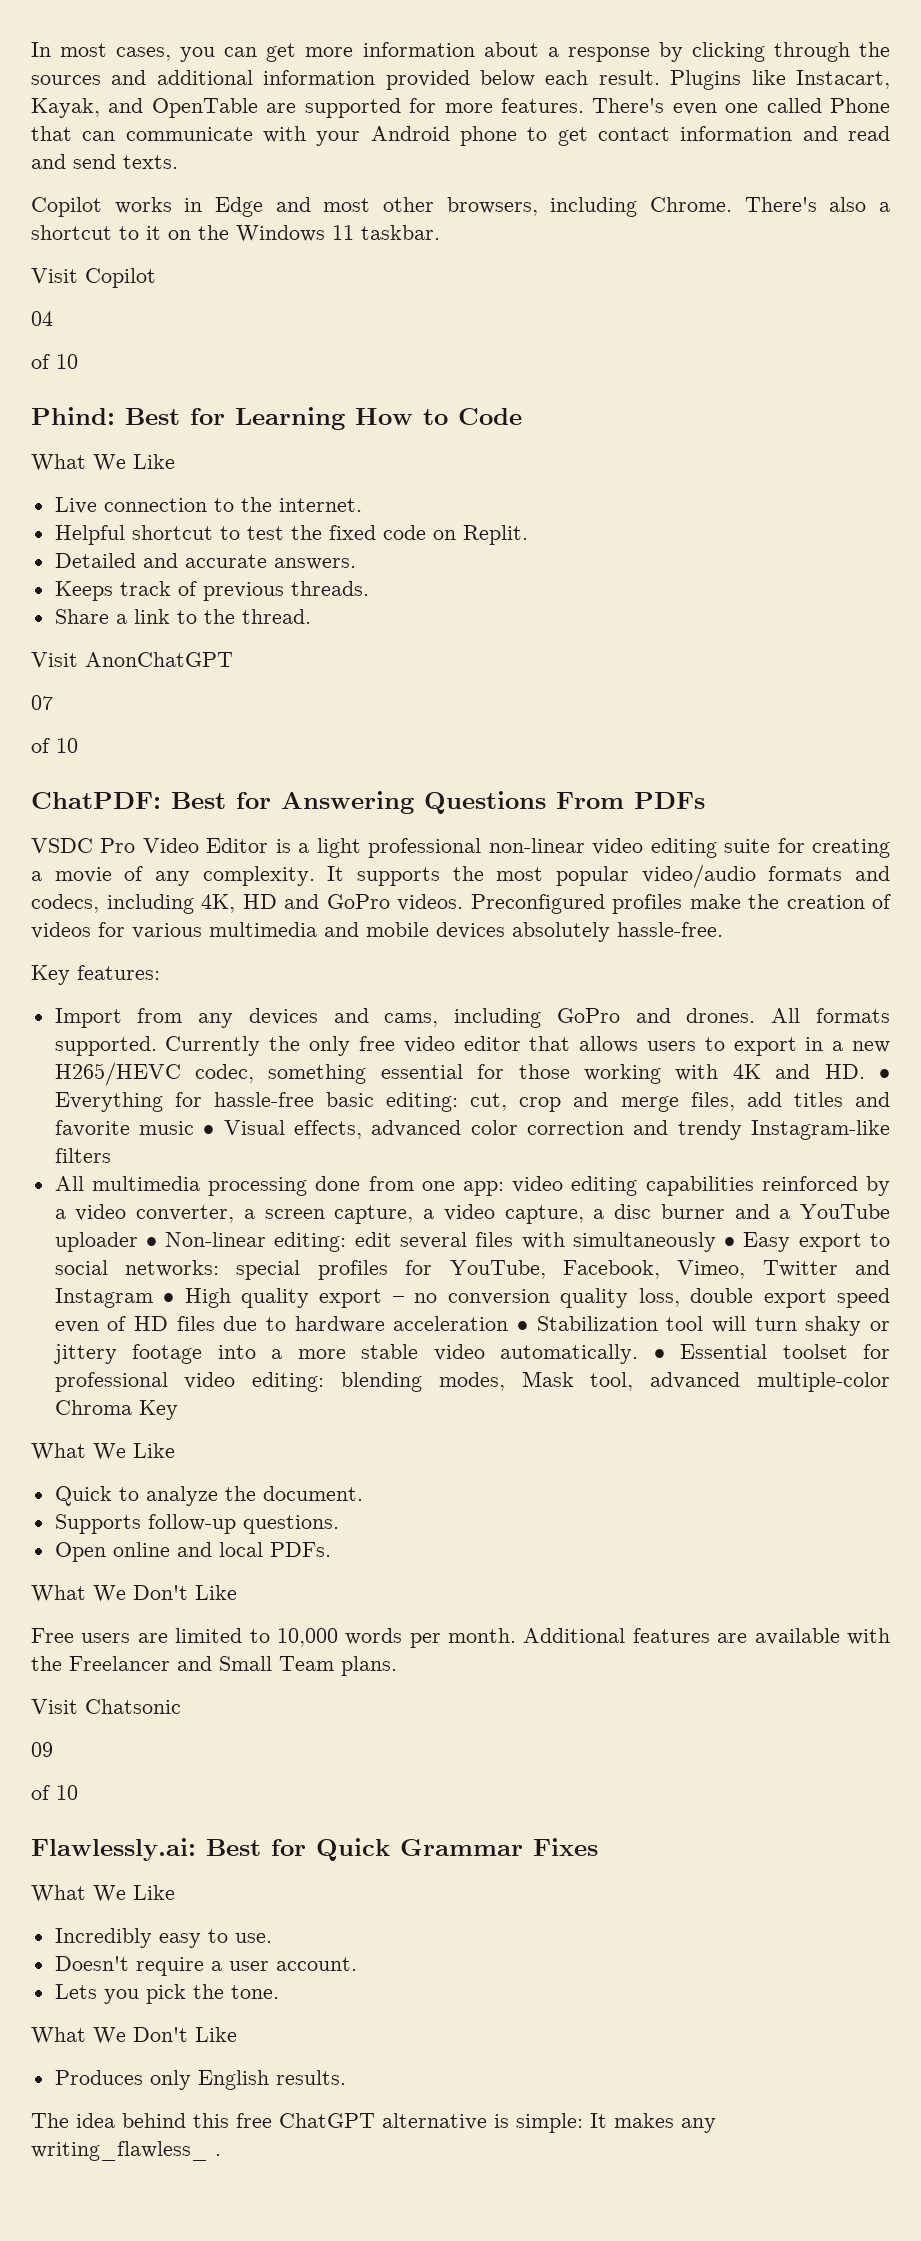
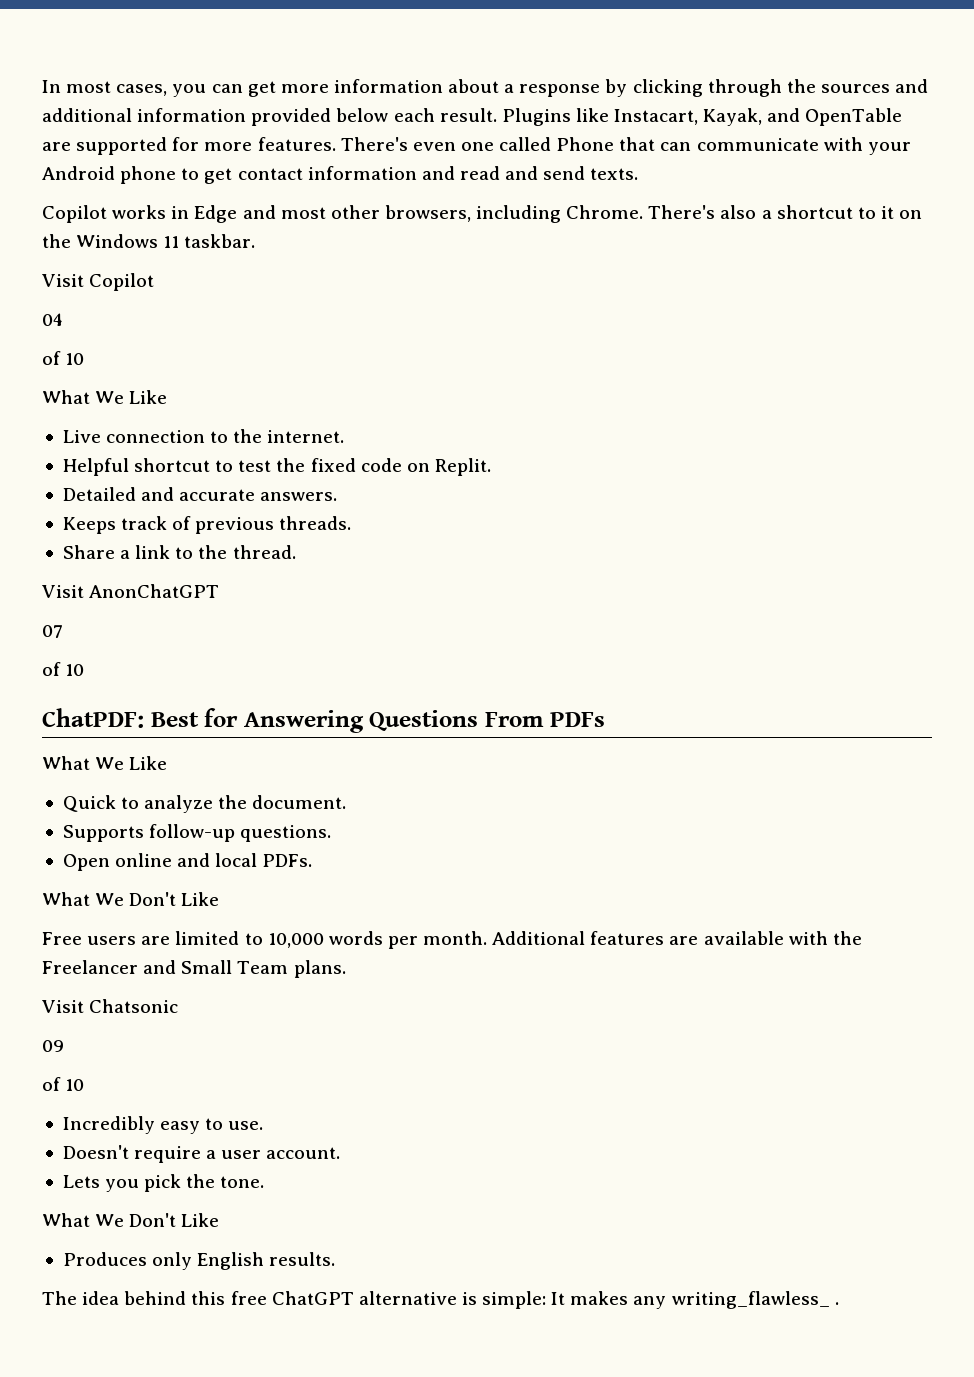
[31,407,522,430] // Phind: Best for Learning How to Code -> (85, 359) none
[31,838,890,858] [31,864,890,888] [31,894,891,914] [31,922,723,942] [31,965,160,985] [54,1008,890,1028] [54,1036,891,1056] [54,1062,890,1086] [54,1092,890,1112] [54,1120,890,1140] [54,1148,111,1163] [54,1176,890,1196] [54,1204,891,1224] [54,1232,891,1252] [54,1260,891,1280] [54,1288,890,1308] [54,1316,891,1336] [53,1344,891,1364] [54,1371,891,1392] [54,1400,178,1420] // VSDC Pro Video Editor is a light professional non-linear video editing suite for creating a movie of any complexity. It supports the most popular video/audio formats and codecs, including 4K, HD and GoPro videos. Preconfigured profiles make the creation of videos for various multimedia and mobile devices absolutely hassle-free. // Key features: // Import from any devices and cams, including GoPro and drones. All formats supported. Сurrently the only free video editor that allows users to export in a new H265/HEVC codec, something essential for those working with 4K and HD. • Everything for hassle-free basic editing: cut, crop and merge files, add titles and favorite music • Visual effects, advanced color correction and trendy Instagram-like filters // All multimedia processing done from one app: video editing capabilities reinforced by a video converter, a screen capture, a video capture, a disc burner and a YouTube uploader • Non-linear editing: edit several files with simultaneously • Easy export to social networks: special profiles for YouTube, Facebook, Vimeo, Twitter and Instagram • High quality export – no conversion quality loss, double export speed even of HD files due to hardware acceleration • Stabilization tool will turn shaky or jittery footage into a more stable video automatically. • Essential toolset for professional video editing: blending modes, Mask tool, advanced multiple-color Chroma Key -> (605, 719) none
[31,1838,598,1861] [31,1885,175,1902] // Flawlessly.ai: Best for Quick Grammar Fixes // What We Like -> (85, 1085) none

